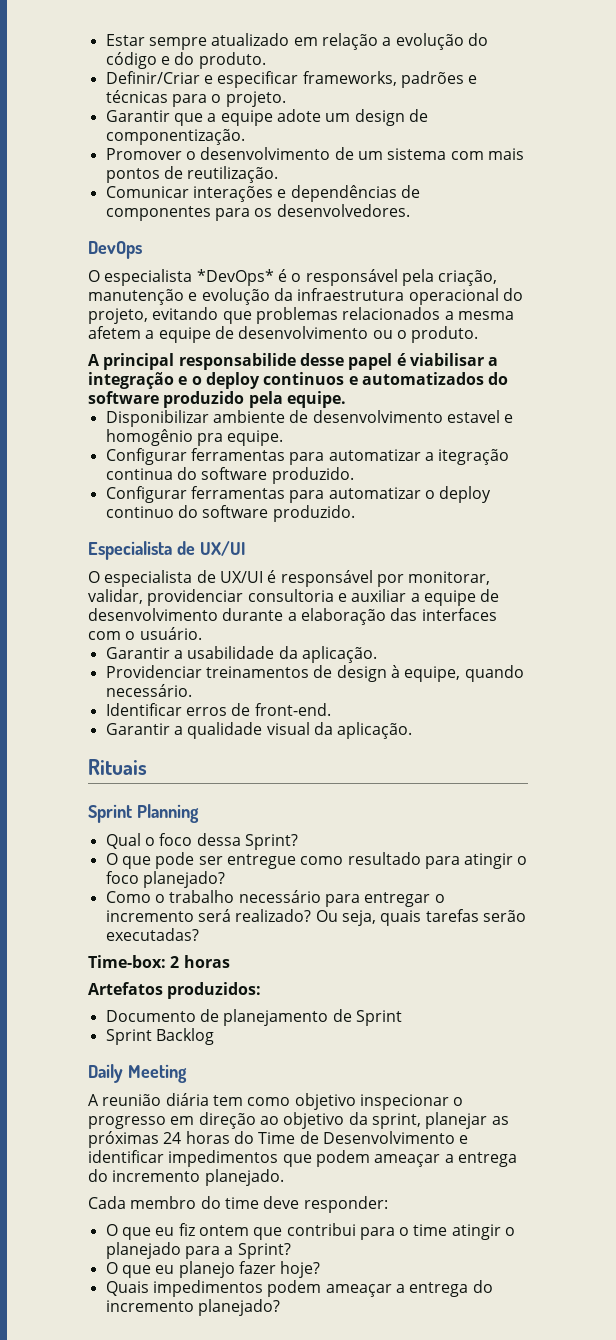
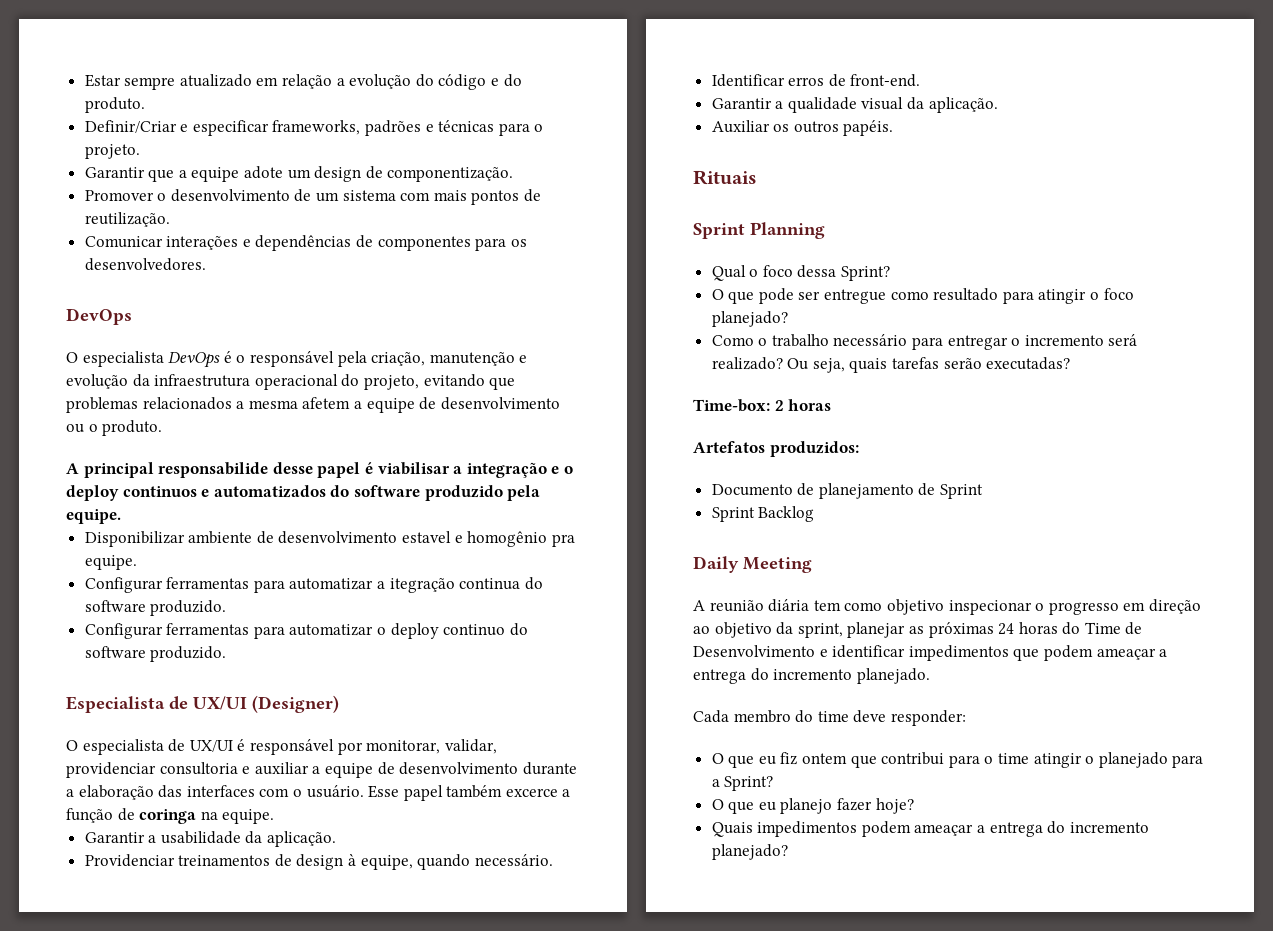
[196,269,274,286] *DevOps* -> [168,352,221,368] DevOps
(246, 548) none -> [252,695,339,713] (Designer)
(202, 633) none -> [368,785,571,801] [66,808,275,824] Esse papel também excerce a função de coringa na equipe.
(413, 730) none -> [711,120,894,136] // Auxiliar os outros papéis.

